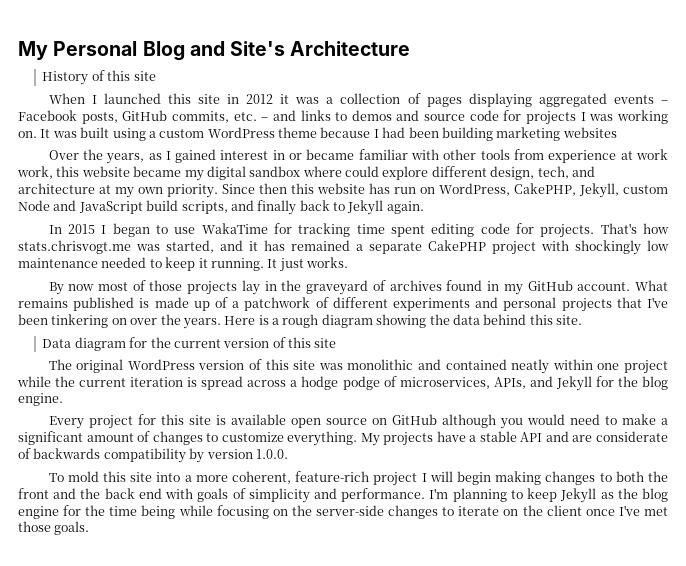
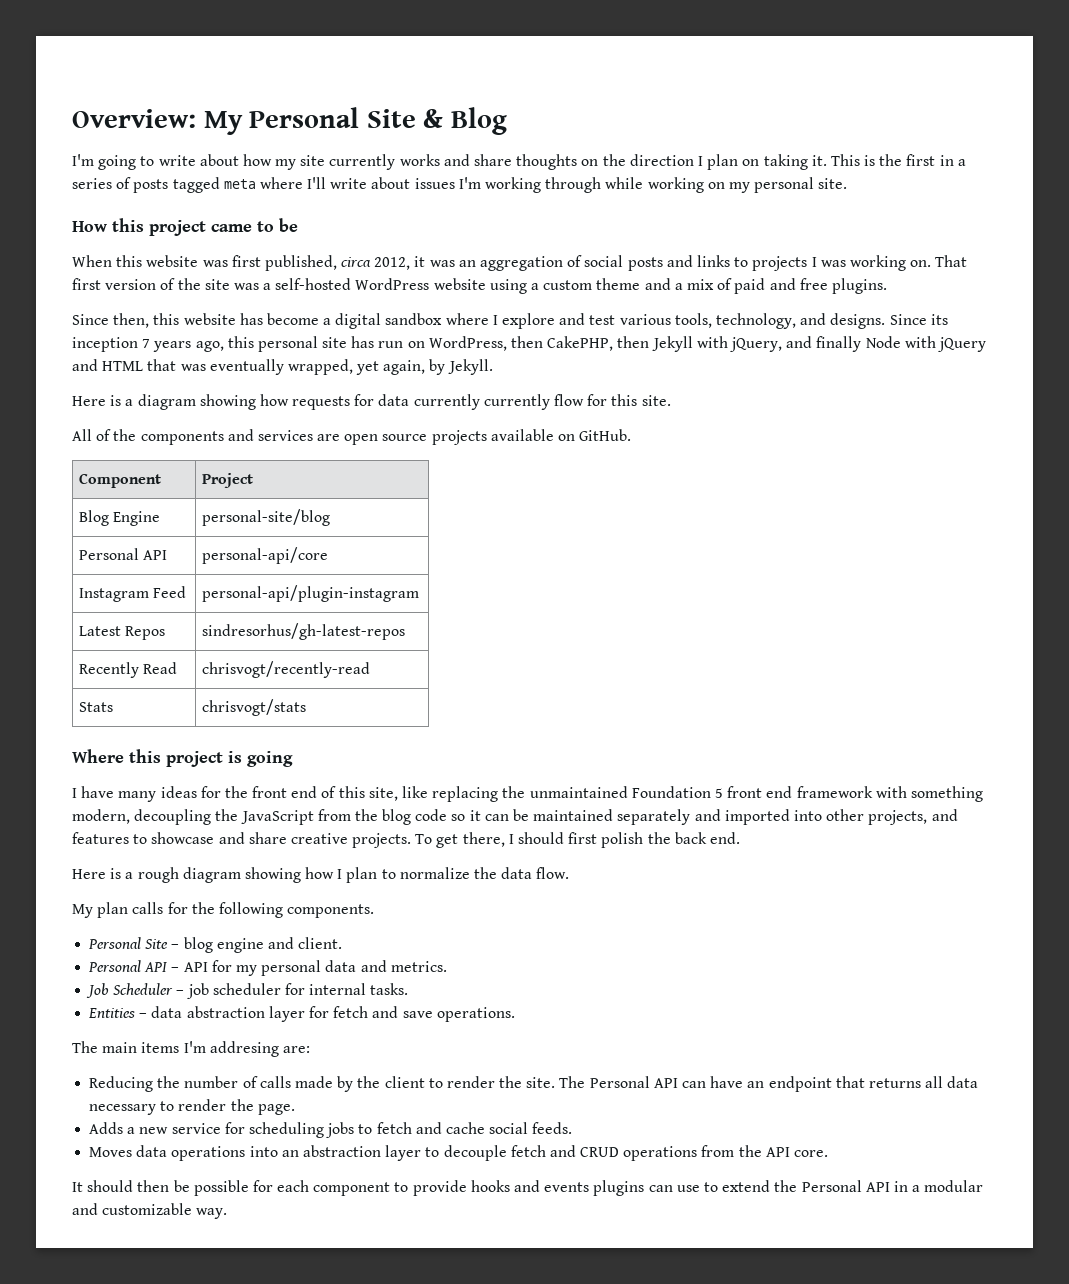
(18, 50) none -> [72,109,196,128] Overview:
[142,41,411,61] [42,70,156,85] [48,93,668,108] [18,110,522,124] Blog and Site's Architecture // History of this site // When I launched this site in 2012 it was a collection of pages displaying aggregated events – Facebook posts, GitHub commits, etc. – and links to demos and source code for -> [366,107,507,135] [72,154,966,170] [72,177,848,193] [72,218,298,236] [72,255,749,271] Site & Blog // I'm going to write about how my site currently works and share thoughts on the direction I plan on taking it. This is the first in a series of posts tagged meta where I'll write about issues I'm working through while working on my personal site. // How this project came to be // When this website was first published, circa 2012, it was an aggregation of social posts and links to
[40,127,617,141] [48,149,669,164] [17,166,595,181] [18,183,668,198] [18,200,424,215] [48,223,669,238] [18,240,669,255] [18,257,348,272] [48,280,669,295] [18,297,668,312] [18,314,221,329] It was built using a custom WordPress theme because I had been building marketing websites // Over the years, as I gained interest in or became familiar with other tools from experience at work work, this website became my digital sandbox where could explore different design, tech, and architecture at my own priority. Since then this website has run on WordPress, CakePHP, Jekyll, custom Node and JavaScript build scripts, and finally back to Jekyll again. // In 2015 I began to use WakaTime for tracking time spent editing code for projects. That's how stats.chrisvogt.me was started, and it has remained a separate CakePHP project with shockingly low maintenance needed to keep it running. It just works. // By now most of those projects lay in the graveyard of archives found in my GitHub account. What remains published is made up of a patchwork of different experiments and personal projects that I've been tinkering on over the years. -> [935,255,968,267] [72,278,887,294] [72,313,948,329] [72,336,986,352] [72,359,493,375] [72,394,671,410] [72,429,632,445] [79,473,162,488] [202,473,254,488] [79,510,161,526] [202,509,331,526] [79,548,168,560] [202,547,329,564] [79,586,187,602] [202,585,420,602] [79,626,166,640] [202,623,406,640] [79,662,178,678] [202,661,371,678] [79,702,114,712] [202,699,307,716] [72,749,293,767] [72,786,983,802] [72,809,958,825] [72,832,740,848] That first version of the site was a self-hosted WordPress website using a custom theme and a mix of paid and free plugins. // Since then, this website has become a digital sandbox where I explore and test various tools, technology, and designs. Since its inception 7 years ago, this personal site has run on WordPress, then CakePHP, then Jekyll with jQuery, and finally Node with jQuery and HTML that was eventually wrapped, yet again, by Jekyll. // Here is a diagram showing how requests for data currently currently flow for this site. // All of the components and services are open source projects available on GitHub. // Component | Project // Blog Engine | personal-site/blog // Personal API | personal-api/core // Instagram Feed | personal-api/plugin-instagram // Latest Repos | sindresorhus/gh-latest-repos // Recently Read | chrisvogt/recently-read // Stats | chrisvogt/stats // Where this project is going // I have many ideas for the front end of this site, like replacing the unmaintained Foundation 5 front end framework with something modern, decoupling the JavaScript from the blog code so it can be maintained separately and imported into other projects, and features to showcase and share creative projects. To get there, I should first polish the back end. //
[429,314,582,325] [42,337,337,351] [48,359,669,374] [17,376,668,391] [18,393,63,406] [48,414,668,429] [18,431,668,446] [18,448,288,463] [48,471,668,486] [18,488,668,503] [18,505,668,519] [18,521,90,535] the data behind this site. // Data diagram for the current version of this site // The original WordPress version of this site was monolithic and contained neatly within one project while the current iteration is spread across a hodge podge of microservices, APIs, and Jekyll for the blog engine. // Every project for this site is available open source on GitHub although you would need to make a significant amount of changes to customize everything. My projects have a stable API and are considerate of backwards compatibility by version 1.0.0. // To mold this site into a more coherent, feature-rich project I will begin making changes to both the front and the back end with goals of simplicity and performance. I'm planning to keep Jekyll as the blog engine for the time being while focusing on the server-side changes to iterate on the client once I've met those goals. -> [305,867,570,883] [72,902,375,918] [88,937,343,953] [88,960,447,976] [86,983,409,999] [88,1006,515,1022] [72,1041,310,1057] [89,1076,979,1092] [89,1099,295,1115] [89,1122,573,1138] [89,1145,829,1161] [72,1180,984,1196] [72,1203,228,1219] how I plan to normalize the data flow. // My plan calls for the following components. // Personal Site – blog engine and client. // Personal API – API for my personal data and metrics. // Job Scheduler – job scheduler for internal tasks. // Entities – data abstraction layer for fetch and save operations. // The main items I'm addresing are: // Reducing the number of calls made by the client to render the site. The Personal API can have an endpoint that returns all data necessary to render the page. // Adds a new service for scheduling jobs to fetch and cache social feeds. // Moves data operations into an abstraction layer to decouple fetch and CRUD operations from the API core. // It should then be possible for each component to provide hooks and events plugins can use to extend the Personal API in a modular and customizable way.

